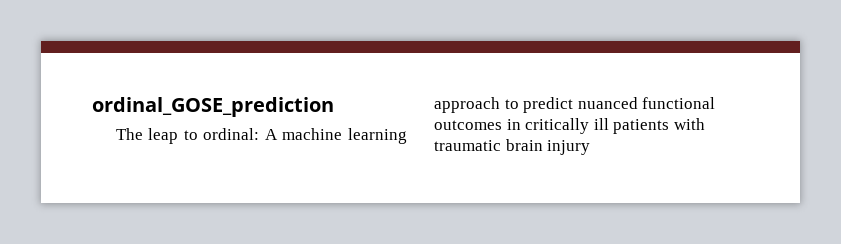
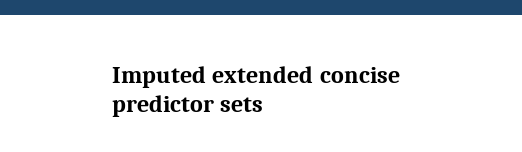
[92,97,334,117] [115,128,407,144] [434,97,716,113] [434,118,705,134] [434,139,591,155] ordinal_GOSE_prediction // The leap to ordinal: A machine learning approach to predict nuanced functional outcomes in critically ill patients with traumatic brain injury -> [112,66,400,88] [112,95,264,117] Imputed extended concise predictor sets

